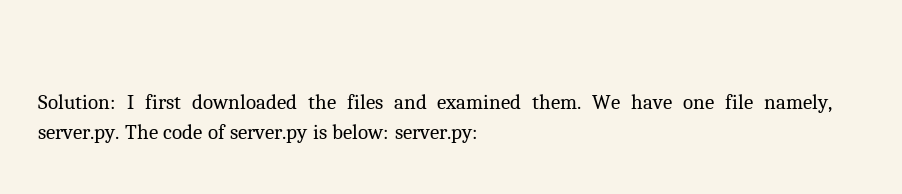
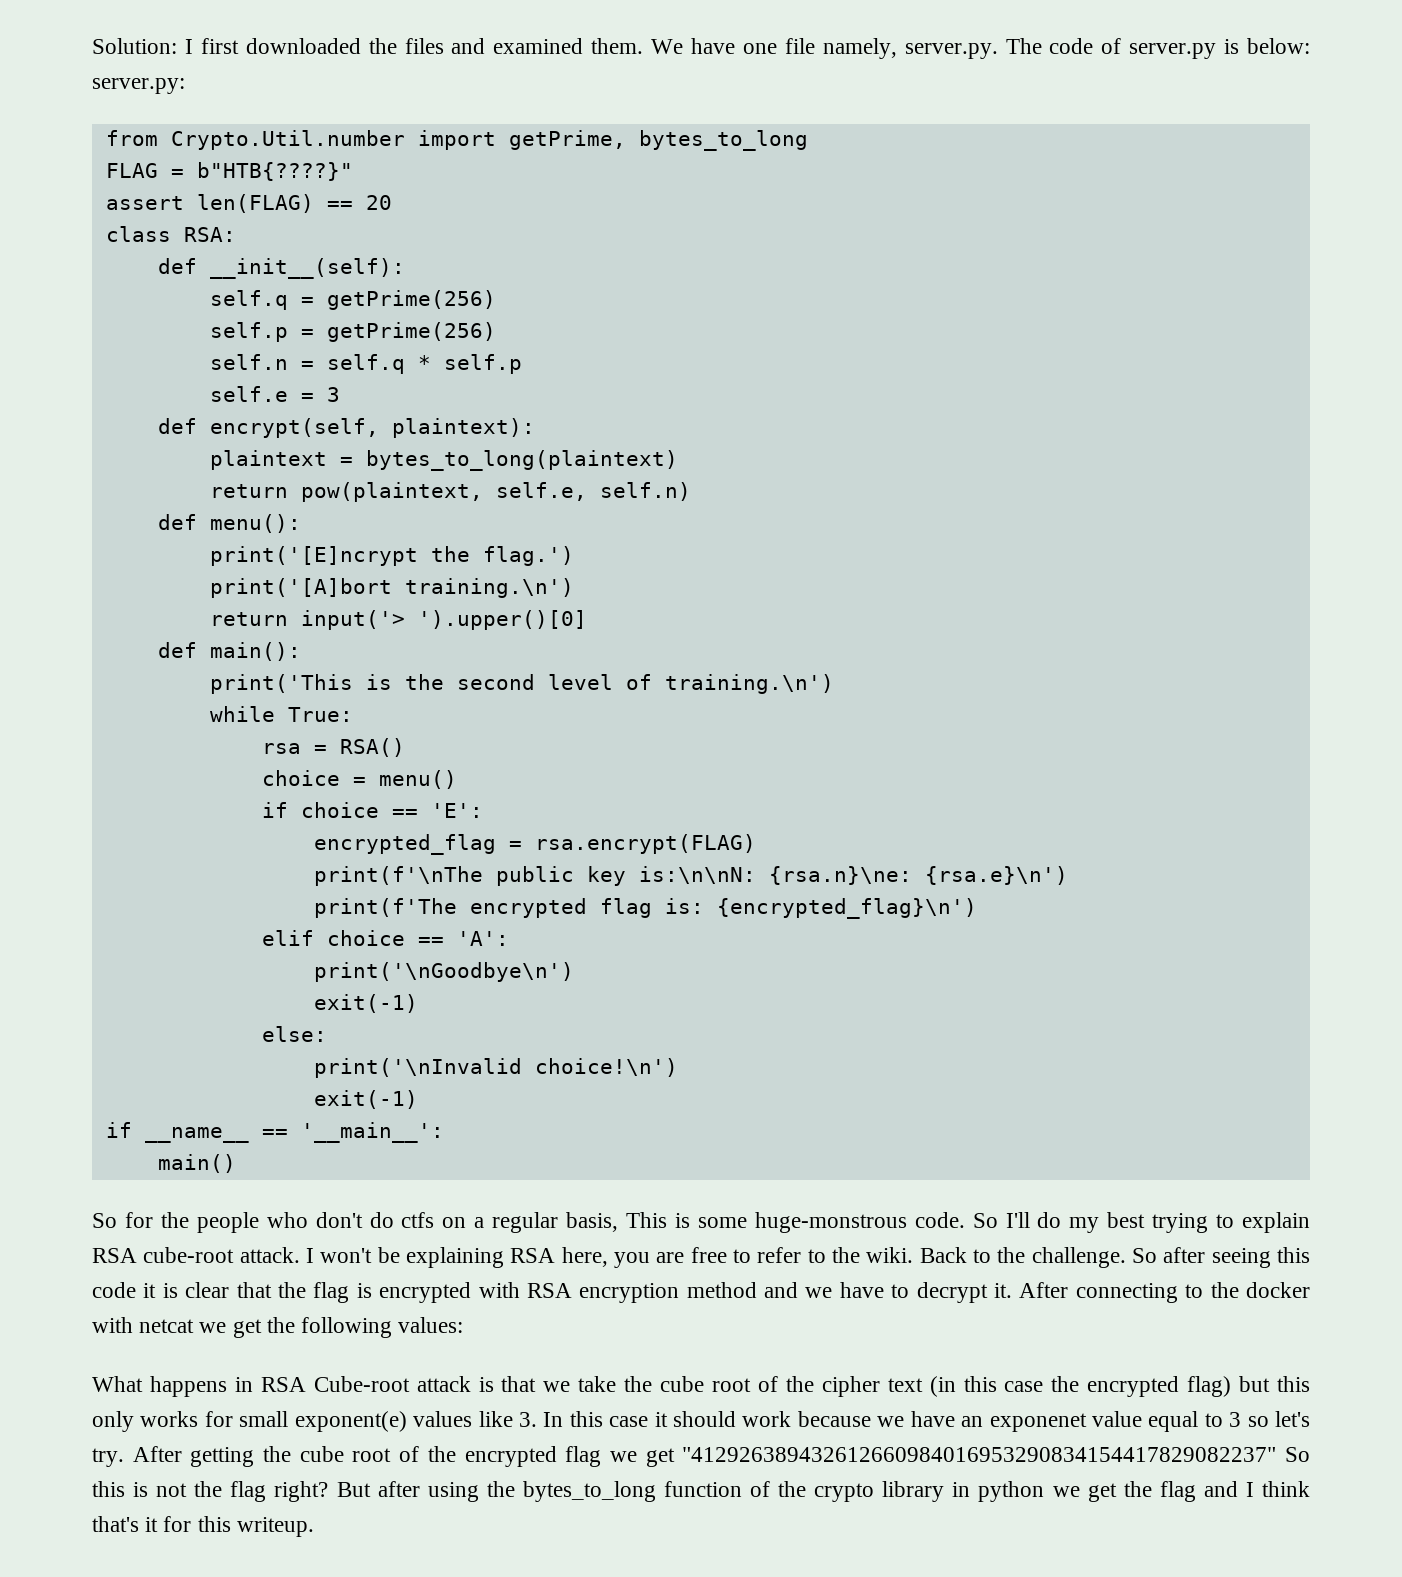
(478, 135) none -> [105,130,808,151] [105,162,353,181] [105,194,392,213] [105,226,236,242] [157,258,405,279] [209,290,496,310] [209,322,496,342] [209,354,522,374] [209,386,340,402] [157,418,535,438] [209,450,678,471] [209,482,691,502] [157,514,301,533] [209,546,574,566] [209,578,574,598] [209,610,587,630] [157,642,301,661] [209,674,834,694] [209,706,353,722] [261,738,405,757] [261,770,457,789] [261,802,483,818] [313,834,756,855] [313,866,1068,886] [313,898,977,919] [261,930,509,946] [313,962,574,982] [313,994,418,1013] [261,1026,327,1042] [313,1058,678,1078] [313,1090,418,1109] [105,1122,444,1143] [157,1154,236,1173] [92,1212,1310,1233] [92,1247,1310,1268] [92,1282,1310,1303] [92,1317,464,1338] [92,1376,1310,1397] [92,1411,1311,1432] [92,1446,1310,1467] [92,1481,1310,1502] [92,1516,314,1537] // from Crypto.Util.number import getPrime, bytes_to_long // FLAG = b"HTB{????}" // assert len(FLAG) == 20 // class RSA: // def __init__(self): // self.q = getPrime(256) // self.p = getPrime(256) // self.n = self.q * self.p // self.e = 3 // def encrypt(self, plaintext): // plaintext = bytes_to_long(plaintext) // return pow(plaintext, self.e, self.n) // def menu(): // print('[E]ncrypt the flag.') // print('[A]bort training.\n') // return input('> ').upper()[0] // def main(): // print('This is the second level of training.\n') // while True: // rsa = RSA() // choice = menu() // if choice == 'E': // encrypted_flag = rsa.encrypt(FLAG) // print(f'\nThe public key is:\n\nN: {rsa.n}\ne: {rsa.e}\n') // print(f'The encrypted flag is: {encrypted_flag}\n') // elif choice == 'A': // print('\nGoodbye\n') // exit(-1) // else: // print('\nInvalid choice!\n') // exit(-1) // if __name__ == '__main__': // main() // So for the people who don't do ctfs on a regular basis, This is some huge-monstrous code. So I'll do my best trying to explain RSA cube-root attack. I won't be explaining RSA here, you are free to refer to the wiki. Back to the challenge. So after seeing this code it is clear that the flag is encrypted with RSA encryption method and we have to decrypt it. After connecting to the docker with netcat we get the following values: // What happens in RSA Cube-root attack is that we take the cube root of the cipher text (in this case the encrypted flag) but this only works for small exponent(e) values like 3. In this case it should work because we have an exponenet value equal to 3 so let's try. After getting the cube root of the encrypted flag we get "412926389432612660984016953290834154417829082237" So this is not the flag right? But after using the bytes_to_long function of the crypto library in python we get the flag and I think that's it for this writeup.

